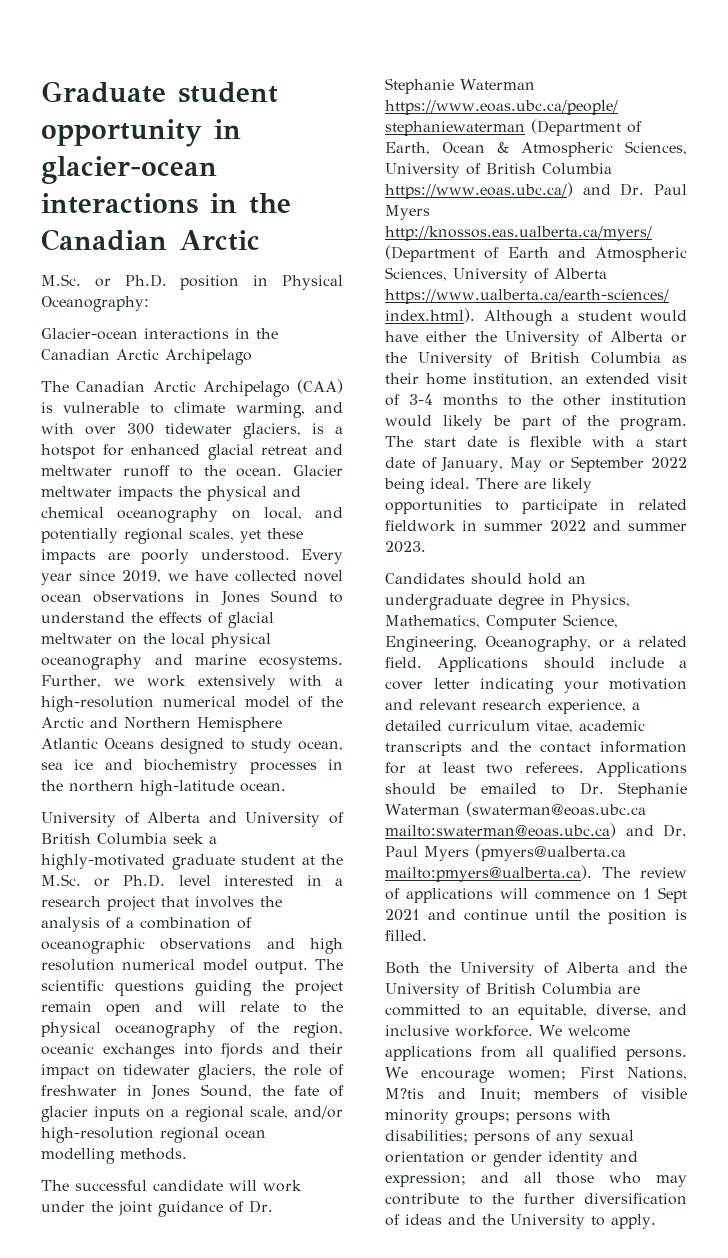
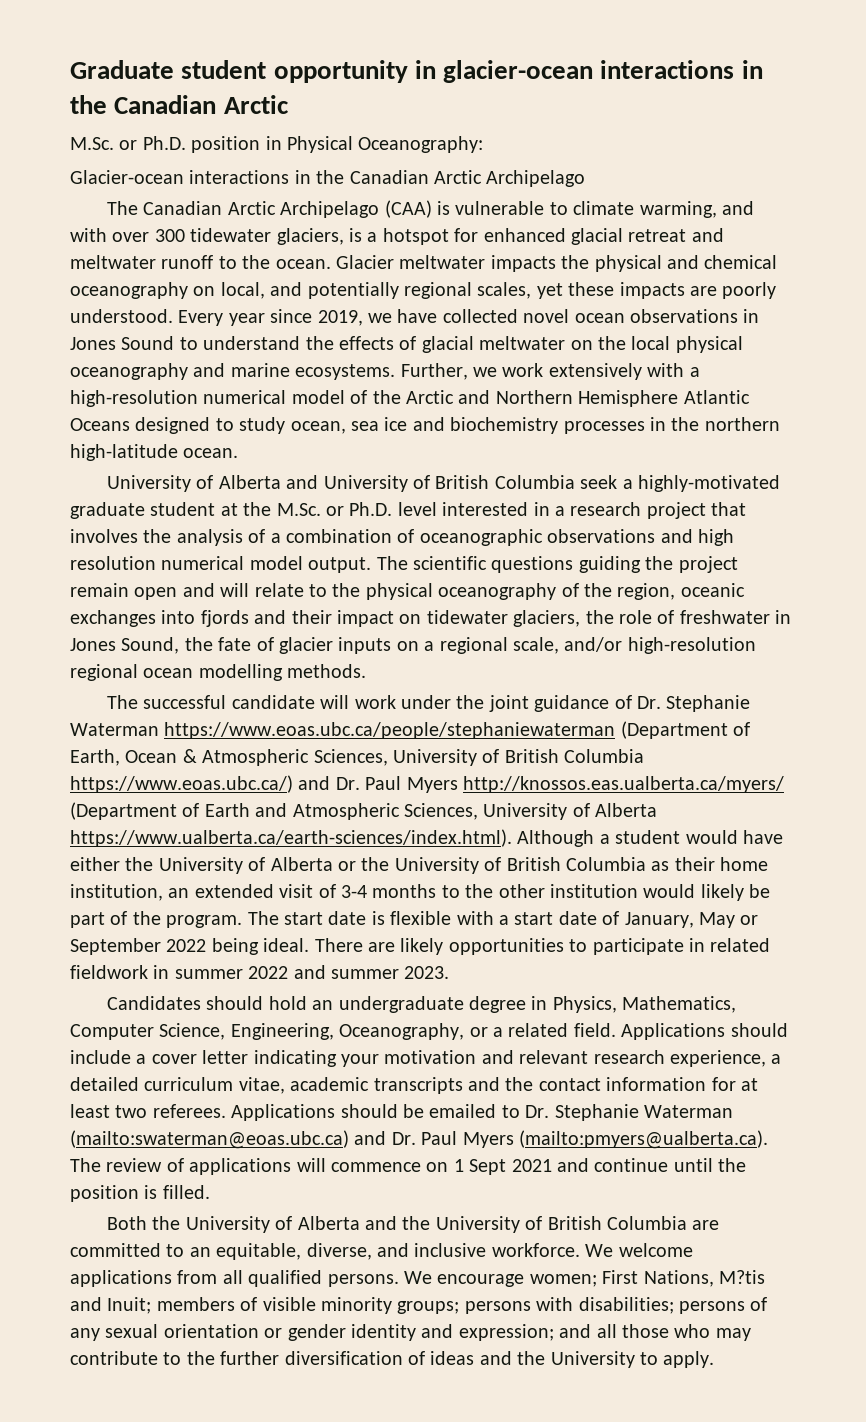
[465,802,646,817] [385,823,688,838] [385,844,626,861] [385,865,592,882] (swaterman@eoas.ubc.ca mailto:swaterman@eoas.ubc.ca) and Dr. Paul Myers (pmyers@ualberta.ca mailto:pmyers@ualberta.ca). -> [70,1130,768,1149] (mailto:swaterman@eoas.ubc.ca) and Dr. Paul Myers (mailto:pmyers@ualberta.ca).

